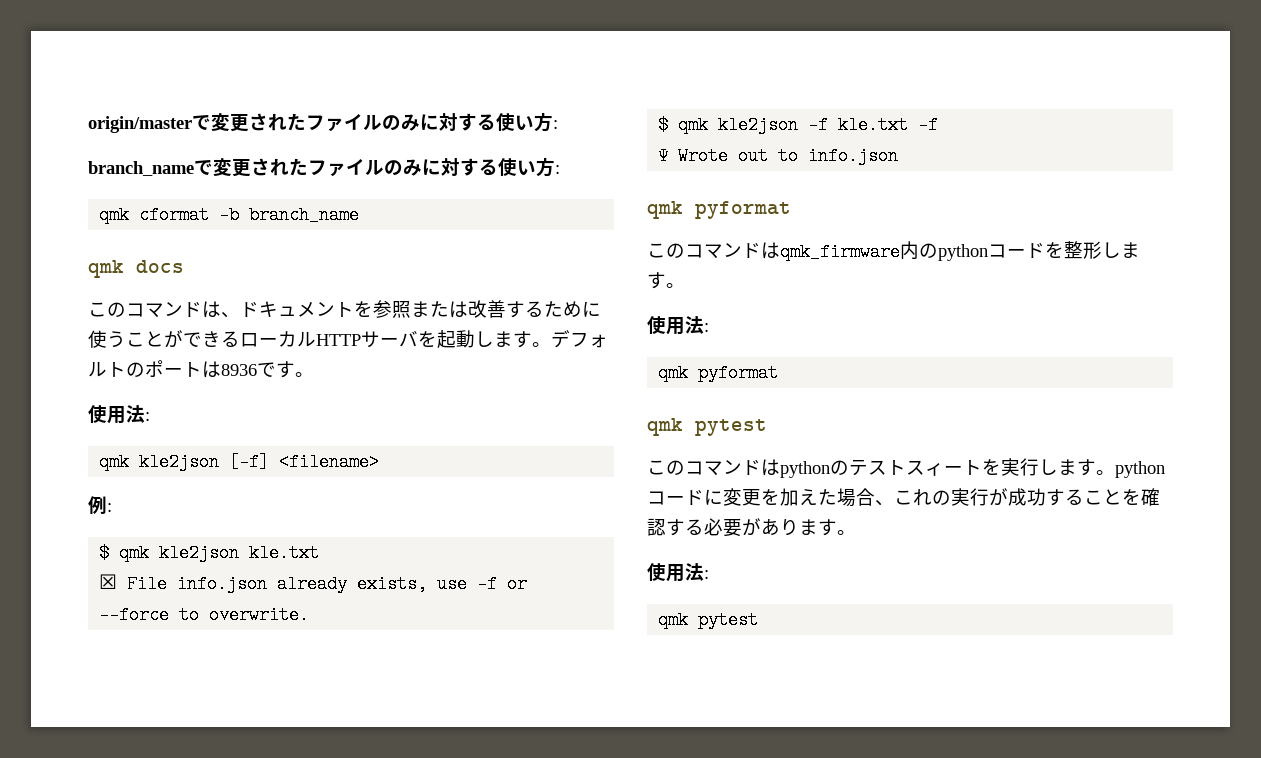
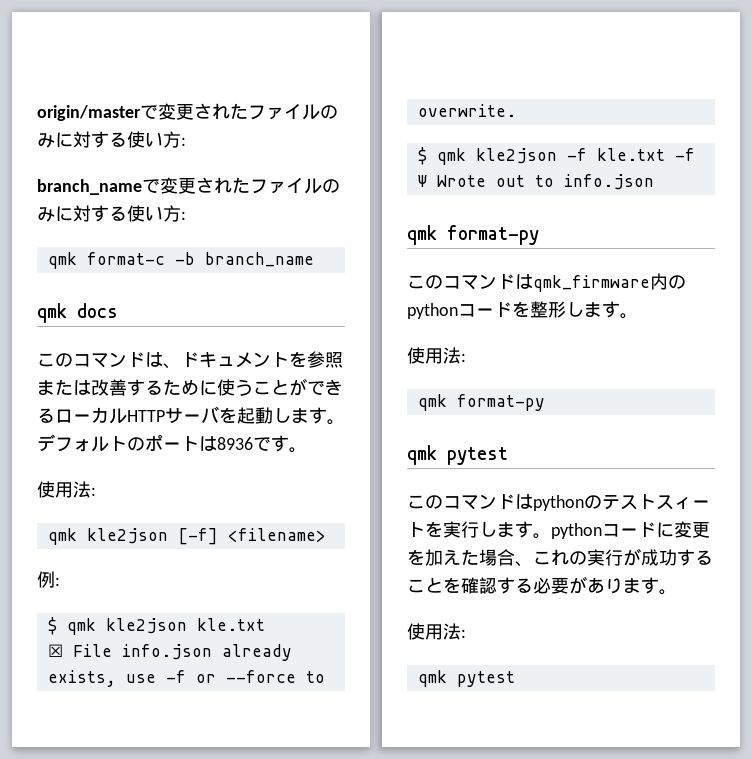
[139,206,210,224] cformat -> [86,252,165,265] format-c
[695,201,791,219] pyformat -> [447,225,539,245] format-py
[698,364,779,382] pyformat -> [456,394,545,411] format-py

